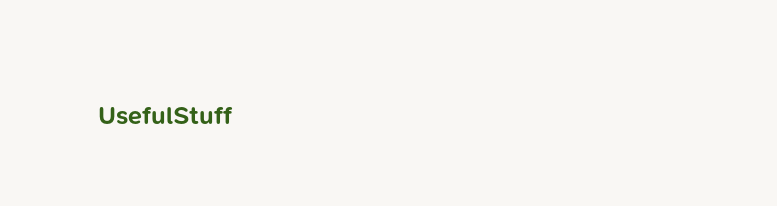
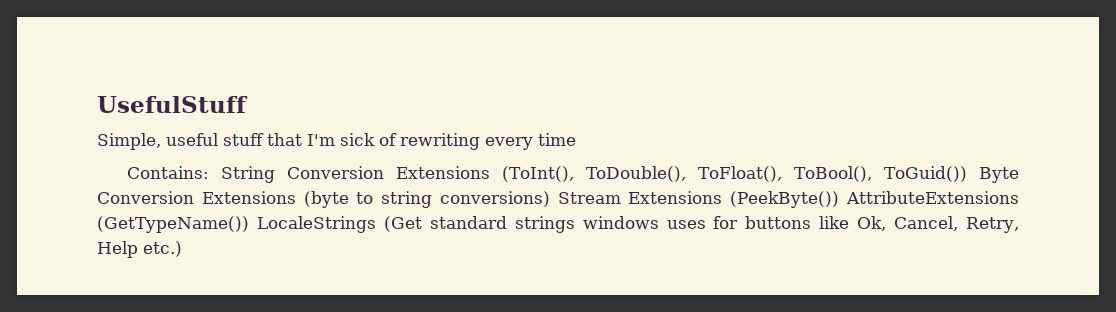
(233, 115) none -> [97,133,576,150] [127,166,1020,183] [97,191,1020,208] [97,216,1020,233] [97,241,182,258] // Simple, useful stuff that I'm sick of rewriting every time // Contains: String Conversion Extensions (ToInt(), ToDouble(), ToFloat(), ToBool(), ToGuid()) Byte Conversion Extensions (byte to string conversions) Stream Extensions (PeekByte()) AttributeExtensions (GetTypeName()) LocaleStrings (Get standard strings windows uses for buttons like Ok, Cancel, Retry, Help etc.)

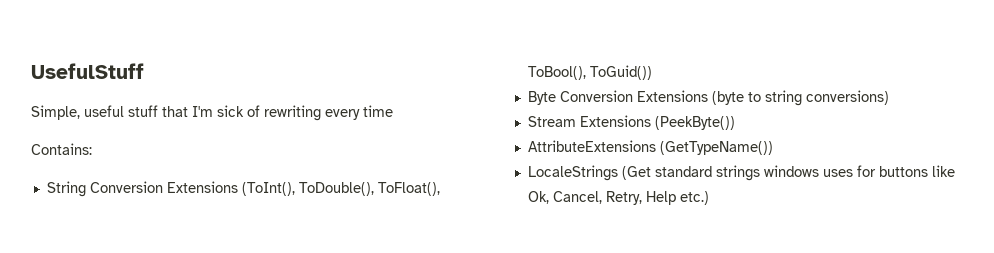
(210, 172) none -> (92, 149) //
(968, 174) none -> (652, 72) //
(550, 199) none -> (889, 97) //
(840, 199) none -> (735, 123) //
(249, 224) none -> (773, 148) //

